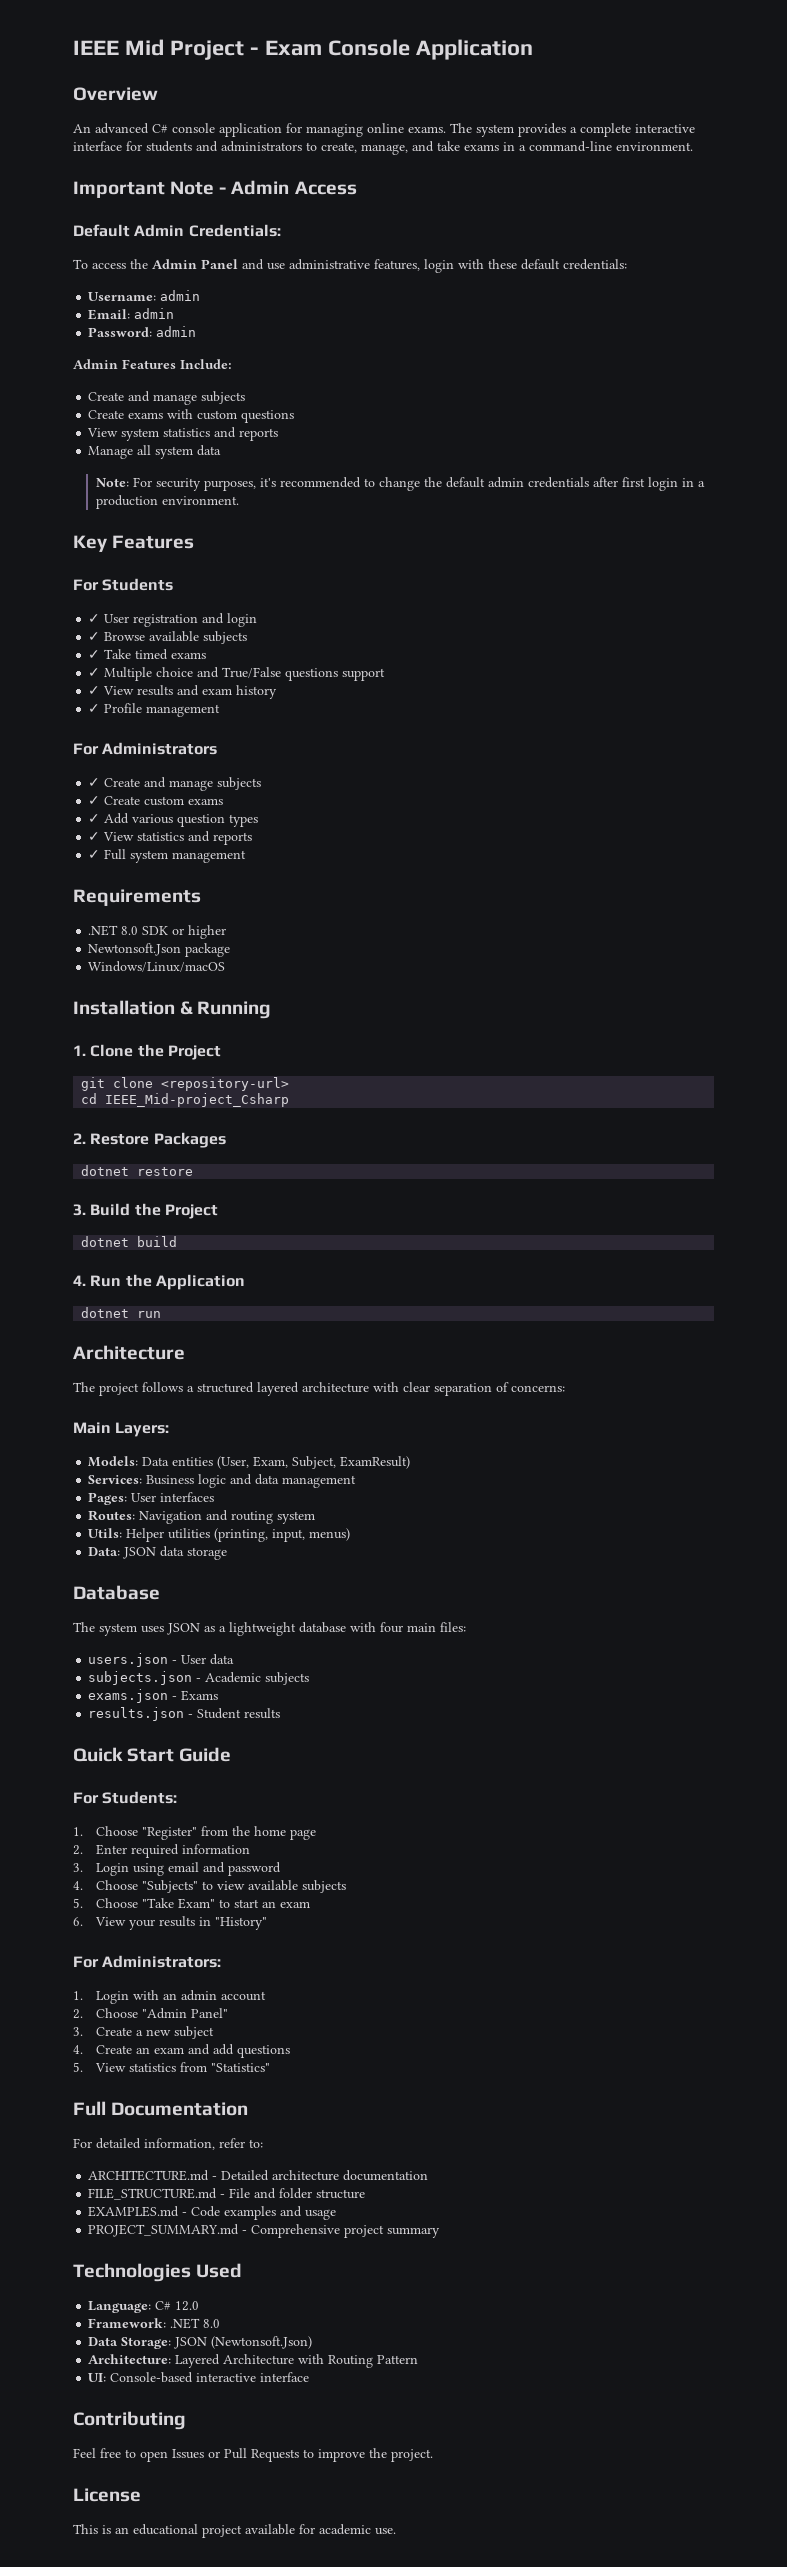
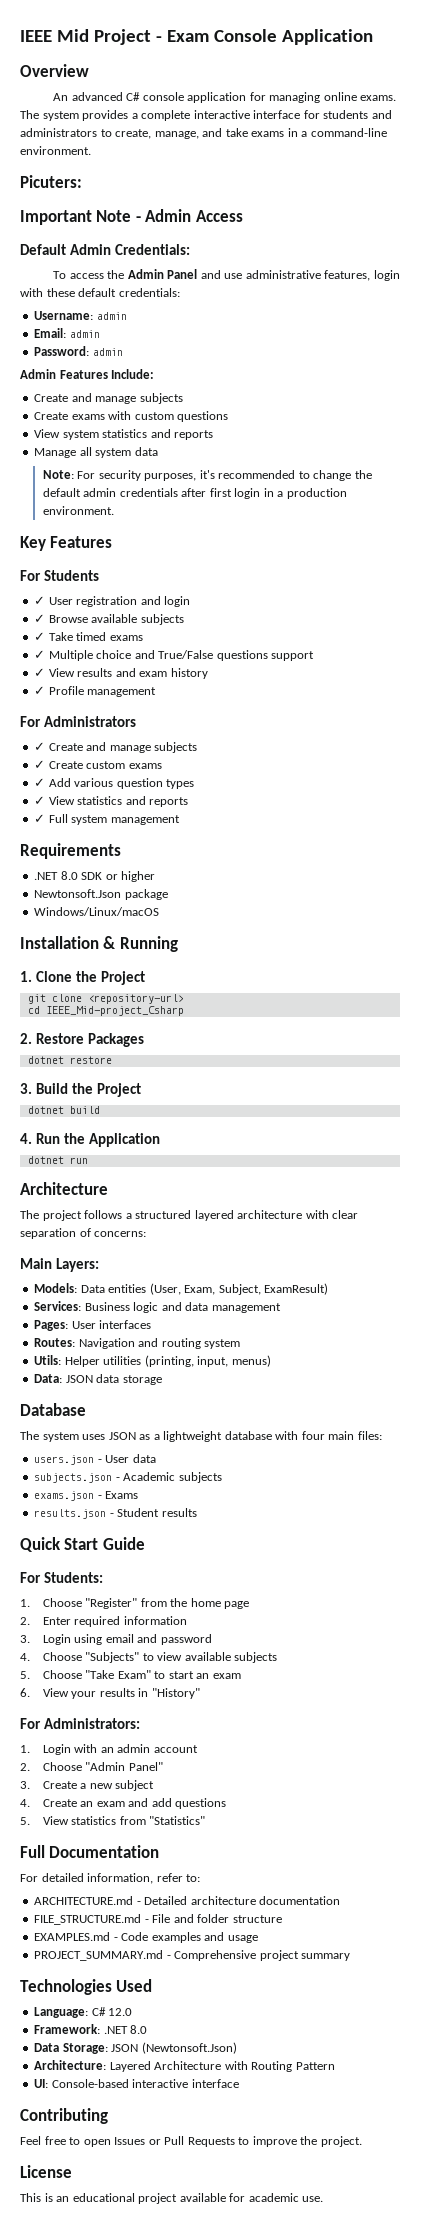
(693, 146) none -> [20,175,82,188] // Picuters:

